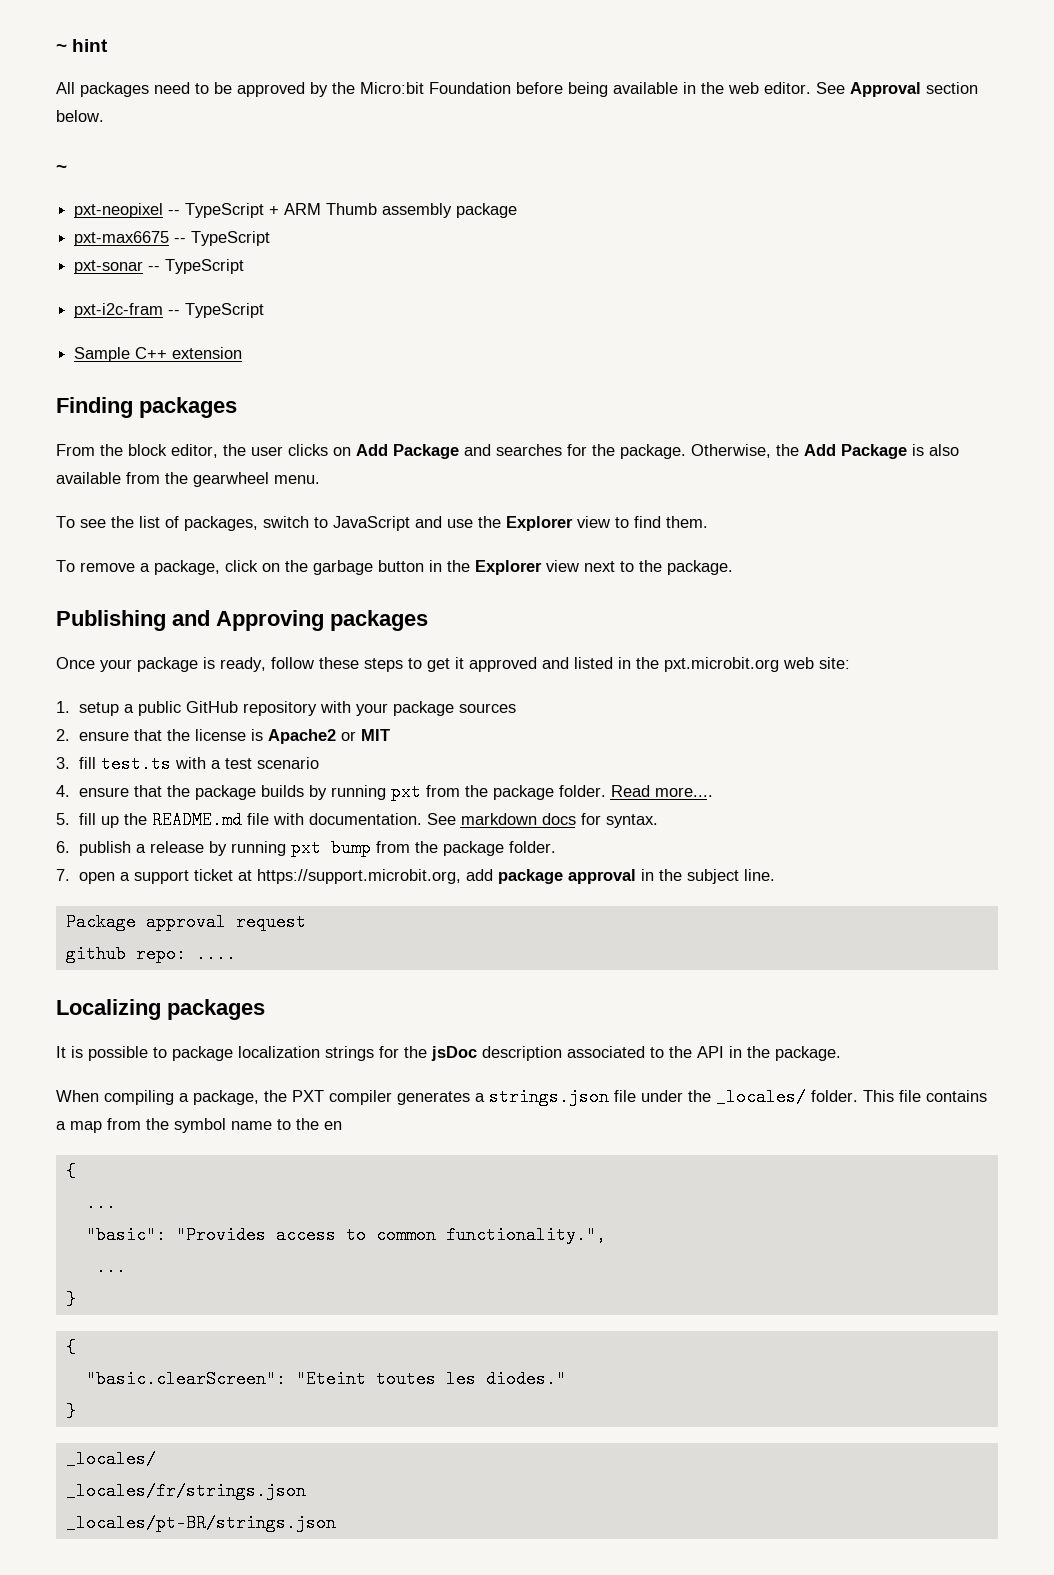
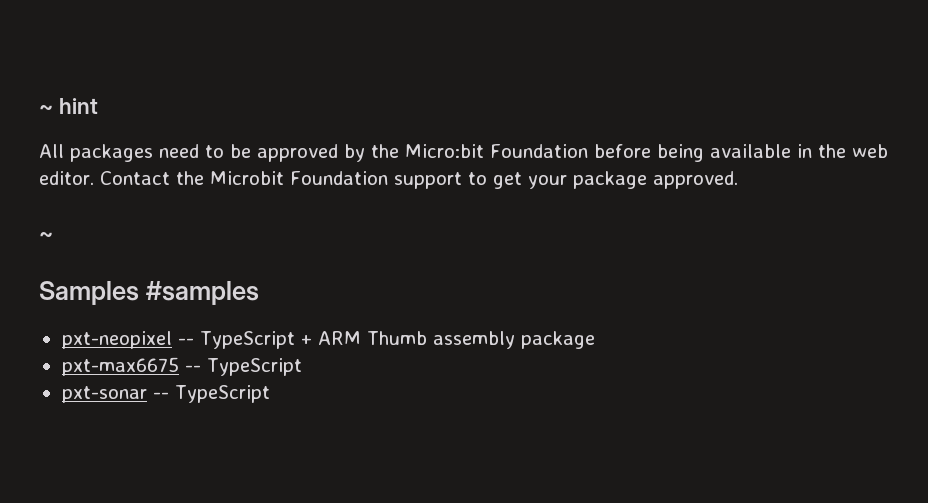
[816,82,978,97] [56,110,104,122] [56,165,67,173] See Approval section below. // ~ -> [99,171,738,189] [39,232,53,241] [39,281,259,305] Contact the Microbit Foundation support to get your package approved. // ~ // Samples #samples
[74,303,265,318] [74,347,243,362] [56,397,237,418] [56,444,959,459] [56,472,320,487] [56,516,708,531] [56,560,733,575] [56,610,428,631] [56,657,850,672] [56,701,516,716] [56,729,390,744] [56,755,319,773] [56,783,713,801] [56,811,658,829] [56,839,556,857] [56,869,775,884] [65,913,306,931] [65,945,236,963] [56,999,265,1020] [56,1046,841,1061] [56,1088,987,1106] [56,1118,342,1133] [65,1162,76,1180] [85,1194,116,1212] [85,1226,606,1244] [95,1258,126,1276] [65,1290,76,1308] [65,1338,76,1356] [85,1370,566,1388] [65,1402,76,1420] [65,1450,156,1468] [65,1482,306,1500] [65,1514,336,1532] // pxt-i2c-fram -- TypeScript // Sample C++ extension // Finding packages // From the block editor, the user clicks on Add Package and searches for the package. Otherwise, the Add Package is also available from the gearwheel menu. // To see the list of packages, switch to JavaScript and use the Explorer view to find them. // To remove a package, click on the garbage button in the Explorer view next to the package. // Publishing and Approving packages // Once your package is ready, follow these steps to get it approved and listed in the pxt.microbit.org web site: // 1. setup a public GitHub repository with your package sources // 2. ensure that the license is Apache2 or MIT // 3. fill test.ts with a test scenario // 4. ensure that the package builds by running pxt from the package folder. Read more.... // 5. fill up the README.md file with documentation. See markdown docs for syntax. // 6. publish a release by running pxt bump from the package folder. // 7. open a support ticket at https://support.microbit.org, add package approval in the subject line. // Package approval request // github repo: .... // Localizing packages // It is possible to package localization strings for the jsDoc description associated to the API in the package. // When compiling a package, the PXT compiler generates a strings.json file under the _locales/ folder. This file contains a map from the symbol name to the en // { // ... // "basic": "Provides access to common functionality.", // ... // } // { // "basic.clearScreen": "Eteint toutes les diodes." // } // _locales/ // _locales/fr/strings.json // _locales/pt-BR/strings.json -> (270, 394) none

